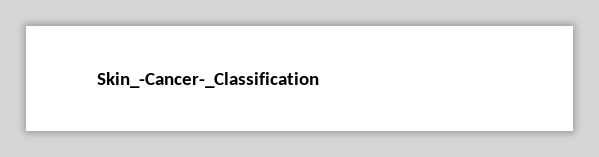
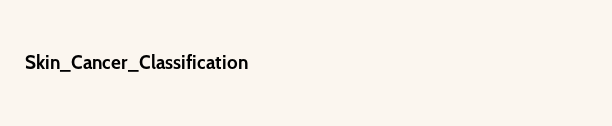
[97,72,319,88] Skin_-Cancer-_Classification -> [25,54,248,72] Skin_Cancer_Classification

